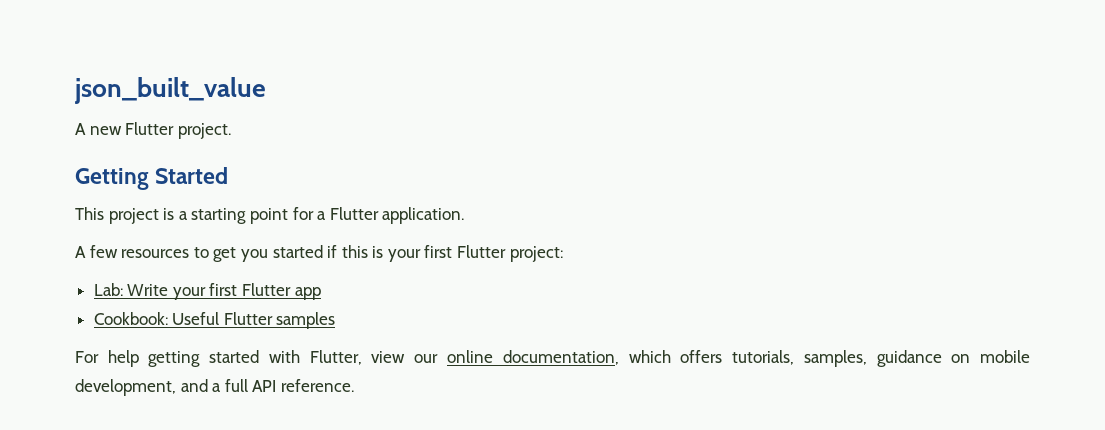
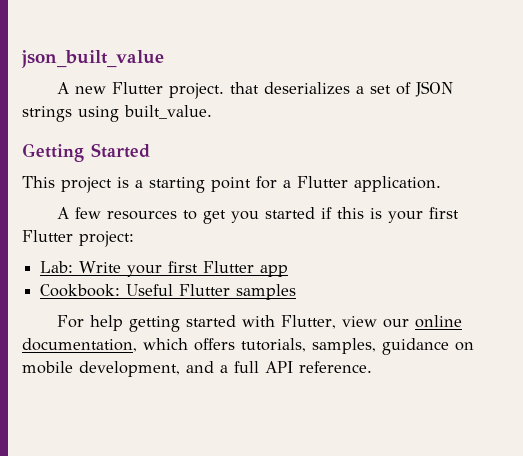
(231, 131) none -> [230,81,454,97] [22,105,212,122] that deserializes a set of JSON strings using built_value.

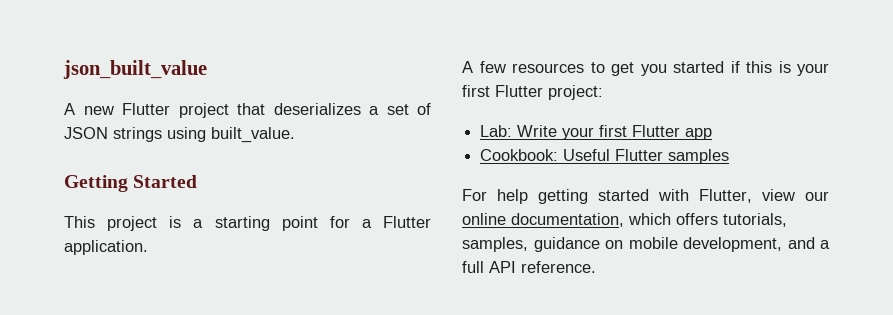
[169,83,225,99] project. -> [178,103,229,118] project

